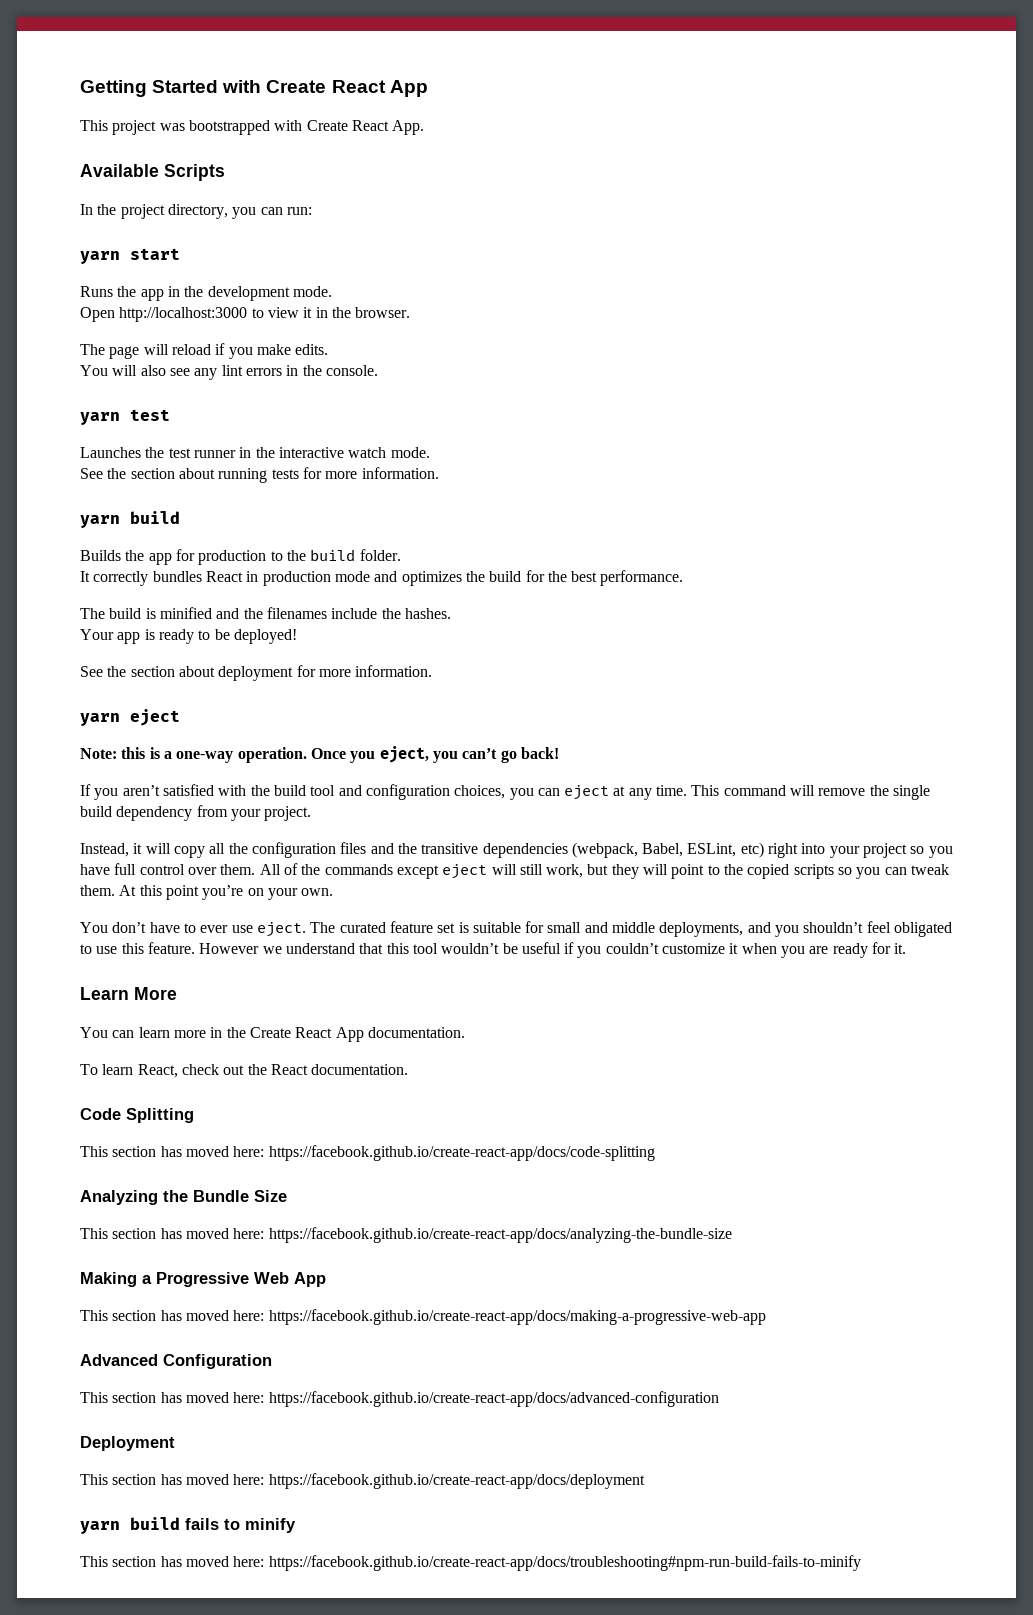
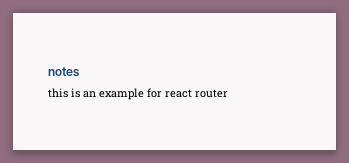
[80,80,428,97] [80,120,425,135] [80,164,225,181] [80,204,312,219] [80,248,180,264] [80,286,332,301] [80,307,411,322] [80,343,329,359] [80,365,378,380] [80,409,170,425] [80,447,430,458] [80,467,439,483] [80,511,180,528] [80,549,401,565] [80,570,684,586] [80,607,451,619] [80,629,297,644] [80,665,433,681] [80,709,180,726] [80,746,559,763] [80,784,931,800] [80,805,312,821] [80,842,953,858] [80,863,950,879] [80,885,334,900] [80,921,953,937] [80,942,907,958] [80,987,177,1000] [80,1027,465,1042] [80,1064,409,1078] [80,1108,194,1123] [80,1145,655,1161] [80,1190,287,1205] [80,1227,732,1243] [80,1272,326,1287] [80,1309,766,1325] [80,1354,272,1369] [80,1391,719,1407] [80,1436,175,1451] [80,1473,645,1489] [80,1517,296,1534] [80,1555,861,1571] Getting Started with Create React App // This project was bootstrapped with Create React App. // Available Scripts // In the project directory, you can run: // yarn start // Runs the app in the development mode. // Open http://localhost:3000 to view it in the browser. // The page will reload if you make edits. // You will also see any lint errors in the console. // yarn test // Launches the test runner in the interactive watch mode. // See the section about running tests for more information. // yarn build // Builds the app for production to the build folder. // It correctly bundles React in production mode and optimizes the build for the best performance. // The build is minified and the filenames include the hashes. // Your app is ready to be deployed! // See the section about deployment for more information. // yarn eject // Note: this is a one-way operation. Once you eject, you can’t go back! // If you aren’t satisfied with the build tool and configuration choices, you can eject at any time. This command will remove the single build dependency from your project. // Instead, it will copy all the configuration files and the transitive dependencies (webpack, Babel, ESLint, etc) right into your project so you have full control over them. All of the commands except eject will still work, but they will point to the copied scripts so you can tweak them. At this point you’re on your own. // You don’t have to ever use eject. The curated feature set is suitable for small and middle deployments, and you shouldn’t feel obligated to use this feature. However we understand that this tool wouldn’t be useful if you couldn’t customize it when you are ready for it. // Learn More // You can learn more in the Create React App documentation. // To learn React, check out the React documentation. // Code Splitting // This section has moved here: https://facebook.github.io/create-react-app/docs/code-splitting // Analyzing the Bundle Size // This section has moved here: https://facebook.github.io/create-react-app/docs/analyzing-the-bundle-size // Making a Progressive Web App // This section has moved here: https://facebook.github.io/create-react-app/docs/making-a-progressive-web-app // Advanced Configuration // This section has moved here: https://facebook.github.io/create-react-app/docs/advanced-configuration // Deployment // This section has moved here: https://facebook.github.io/create-react-app/docs/deployment // yarn build fails to minify // This section has moved here: https://facebook.github.io/create-react-app/docs/troubleshooting#npm-run-build-fails-to-minify -> [48,67,79,77] [48,88,228,100] notes // this is an example for react router

